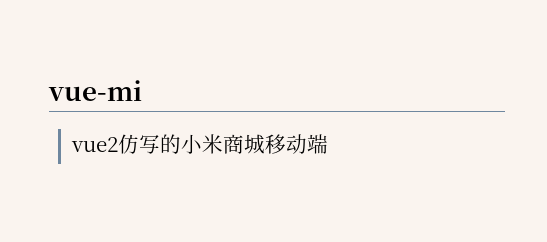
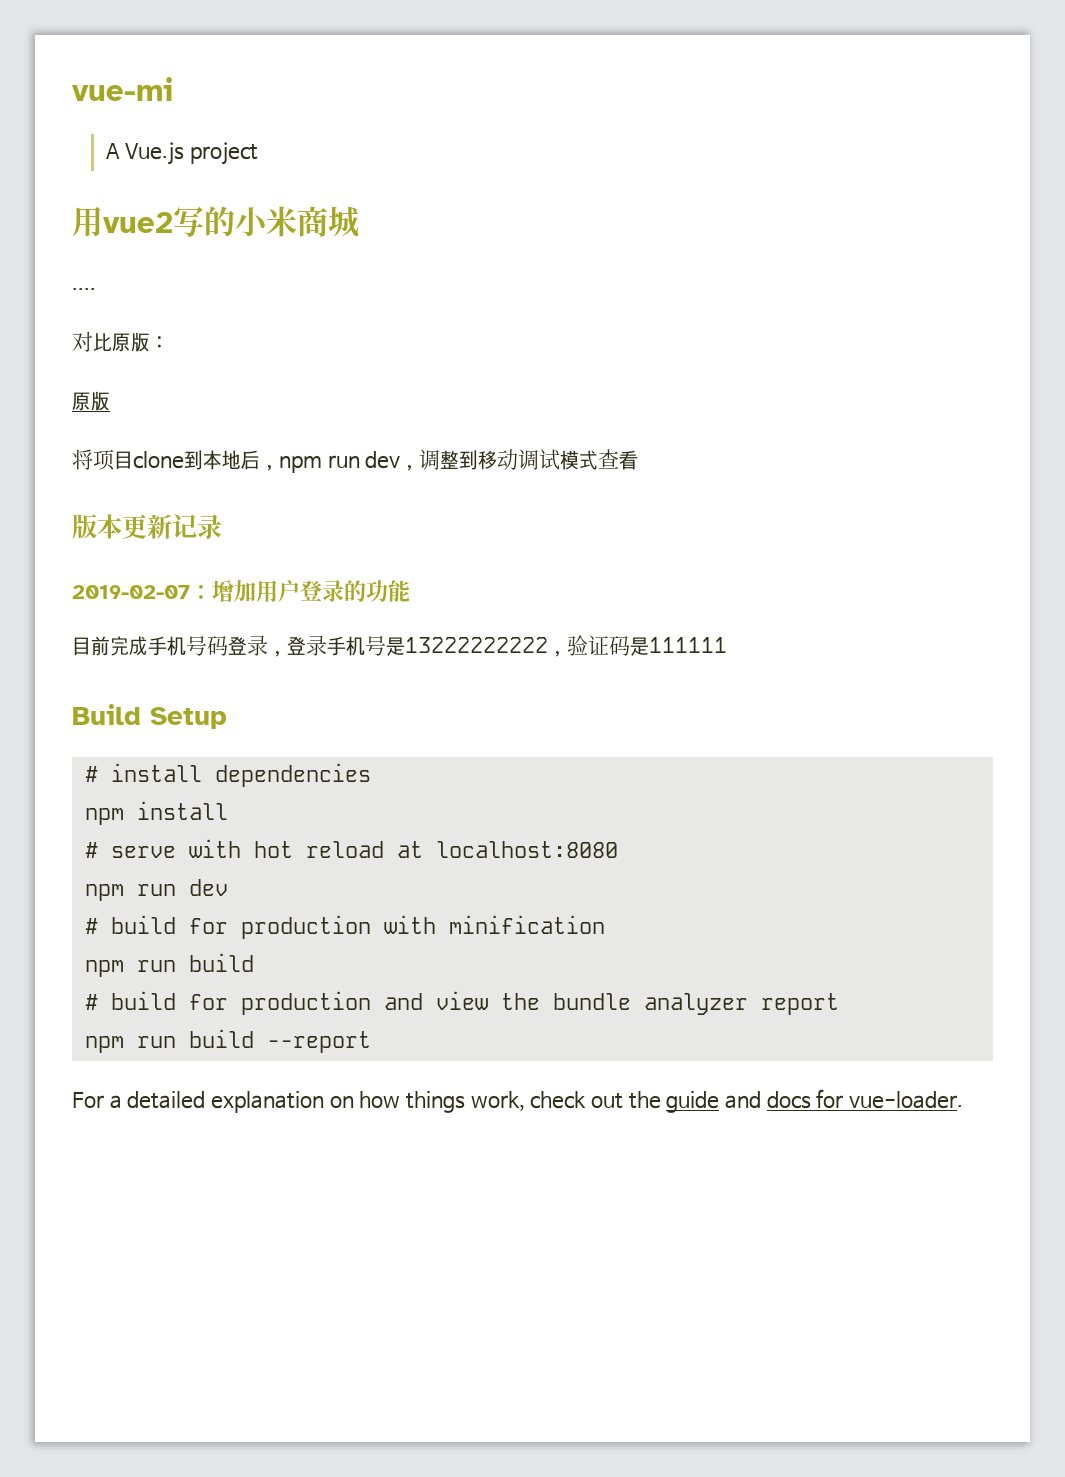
[70,134,139,154] vue2仿 -> [105,142,258,165] [72,206,173,237] A Vue.js project // 用vue2
[264,134,328,154] 移动端 -> [72,288,96,290] [72,331,169,352] [72,391,110,411] [72,449,639,473] [72,514,222,539] [72,580,410,602] [72,635,727,657] [72,704,227,729] [84,763,371,787] [84,801,228,825] [84,839,618,858] [84,879,228,901] [84,915,605,939] [84,953,254,977] [84,991,839,1015] [84,1029,371,1053] [72,1089,964,1113] // .... // 对比原版： // 原版 // 将项目clone到本地后，npm run dev，调整到移动调试模式查看 // 版本更新记录 // 2019-02-07：增加用户登录的功能 // 目前完成手机号码登录，登录手机号是13222222222，验证码是111111 // Build Setup // # install dependencies // npm install // # serve with hot reload at localhost:8080 // npm run dev // # build for production with minification // npm run build // # build for production and view the bundle analyzer report // npm run build --report // For a detailed explanation on how things work, check out the guide and docs for vue-loader.

